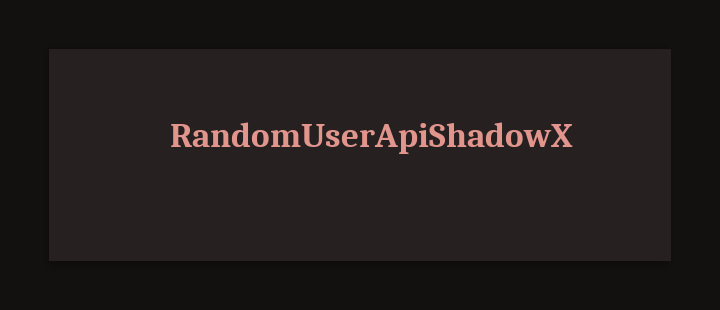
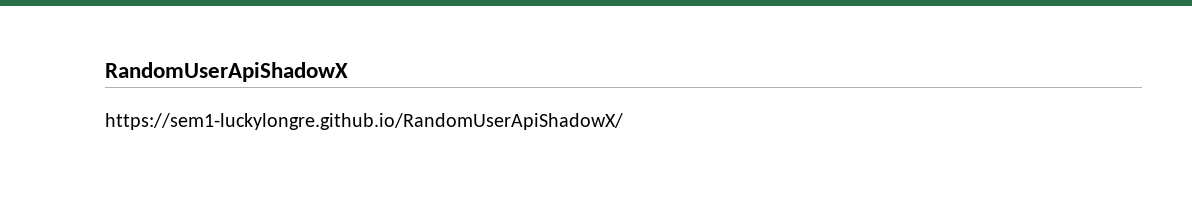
(573, 138) none -> [105,113,623,130] // https://sem1-luckylongre.github.io/RandomUserApiShadowX/

